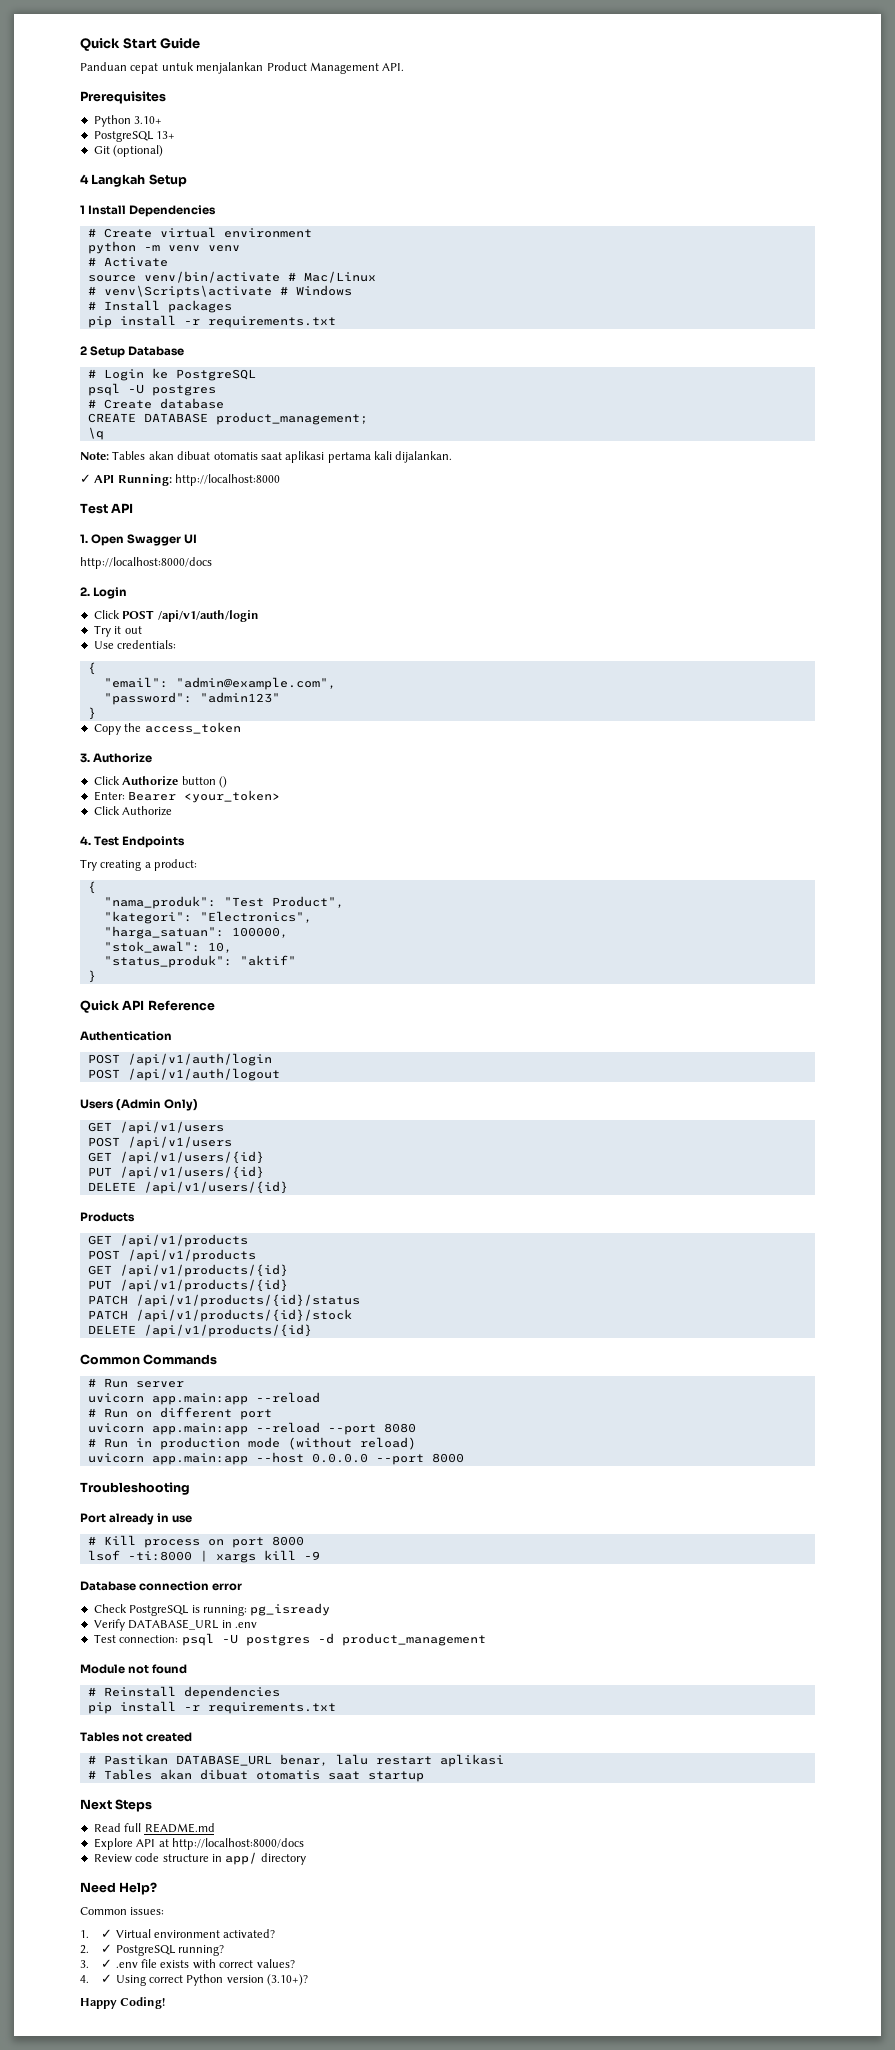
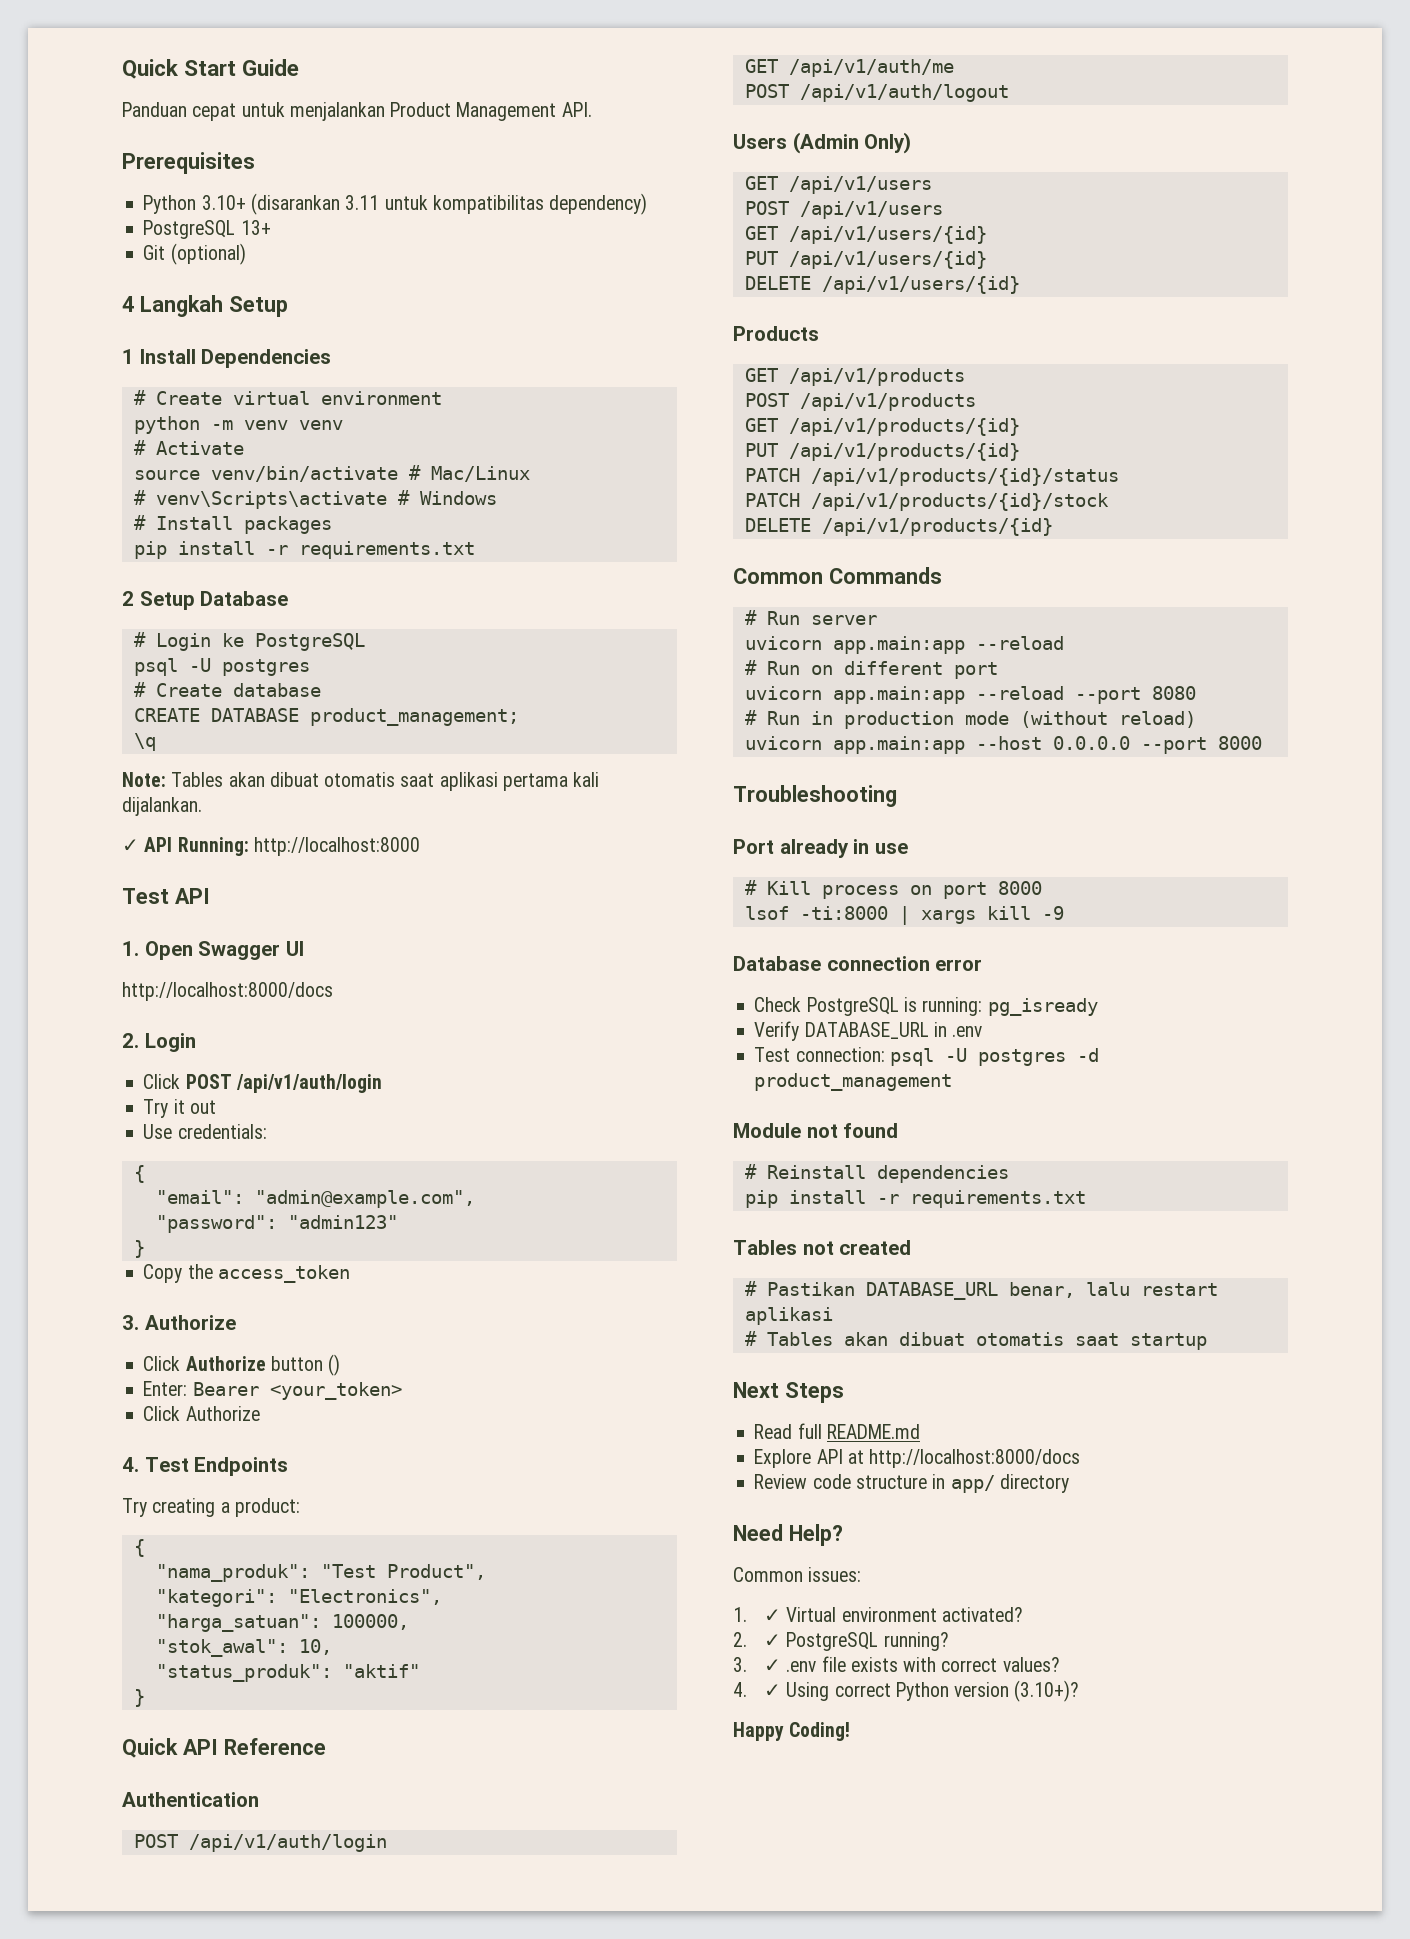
(163, 120) none -> [250,193,648,215] (disarankan 3.11 untuk kompatibilitas dependency)
(272, 1059) none -> [744,59,954,77] // GET /api/v1/auth/me

